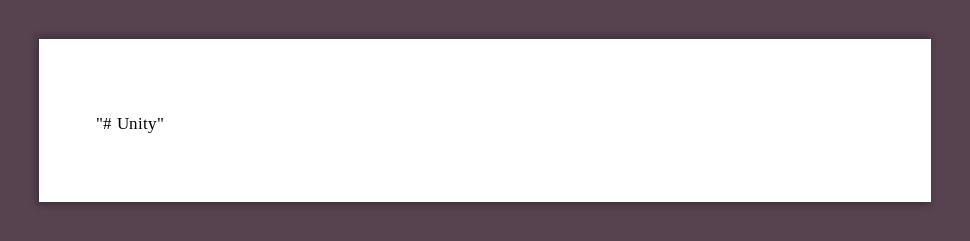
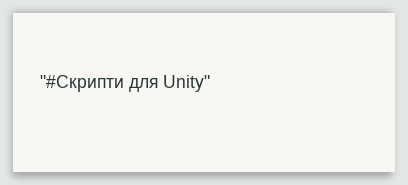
[96,118,112,129] "# -> [40,75,158,92] "#Скрипти для

